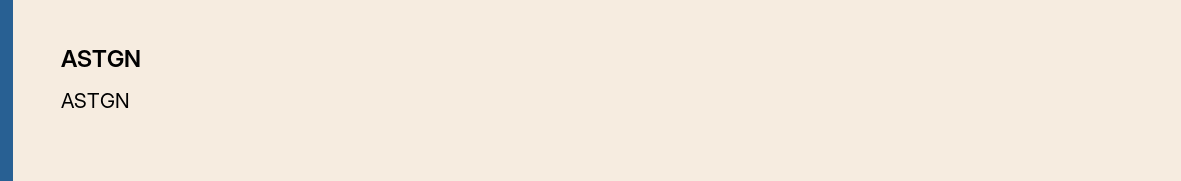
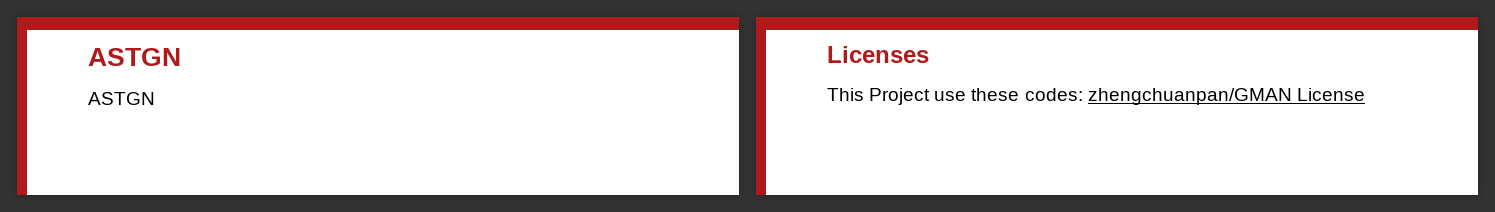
(130, 100) none -> [827,46,929,63] [827,88,1365,105] // Licenses // This Project use these codes: zhengchuanpan/GMAN License

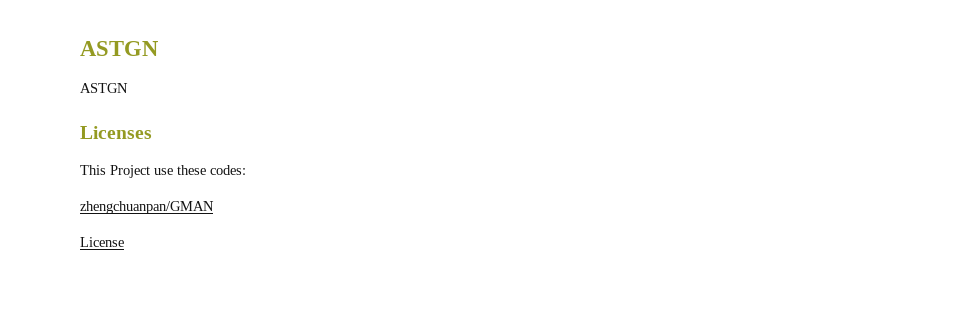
(1083, 94) none -> (246, 170) //
(1292, 96) none -> (214, 207) //

